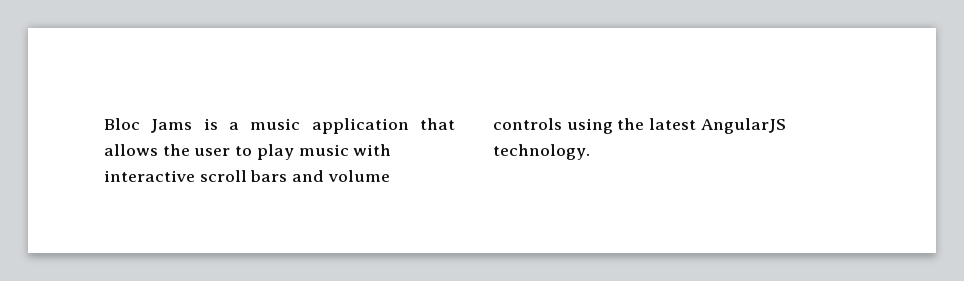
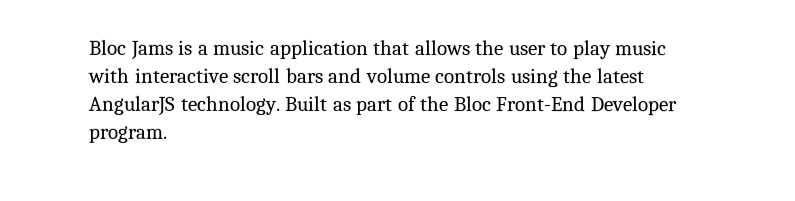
(590, 152) none -> [284,95,678,116] [88,125,167,143] Built as part of the Bloc Front-End Developer program.

